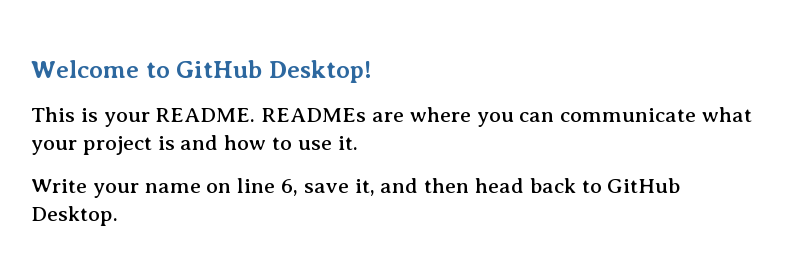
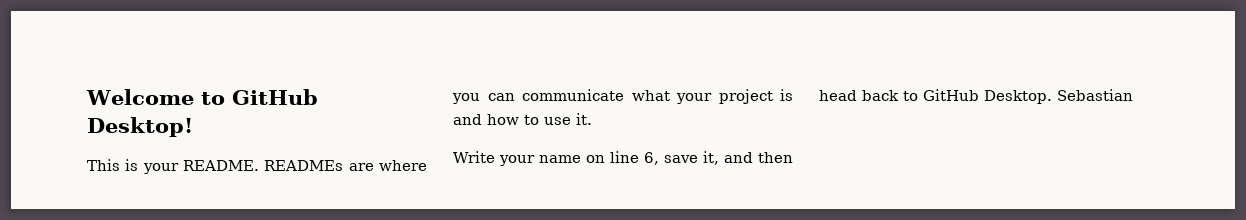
(118, 216) none -> [1057,89,1133,101] Sebastian

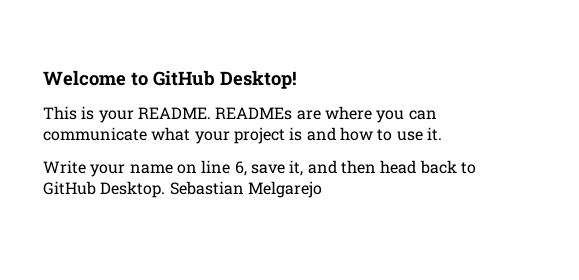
(1133, 95) none -> [247,181,322,198] Melgarejo

